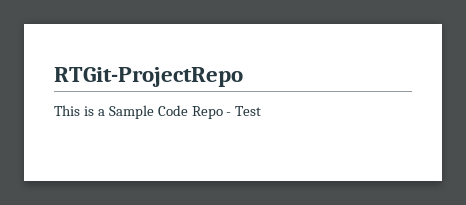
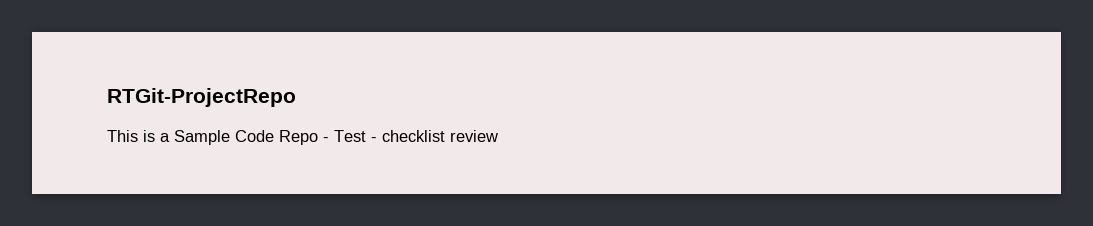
(262, 111) none -> [371,130,498,142] - checklist review

